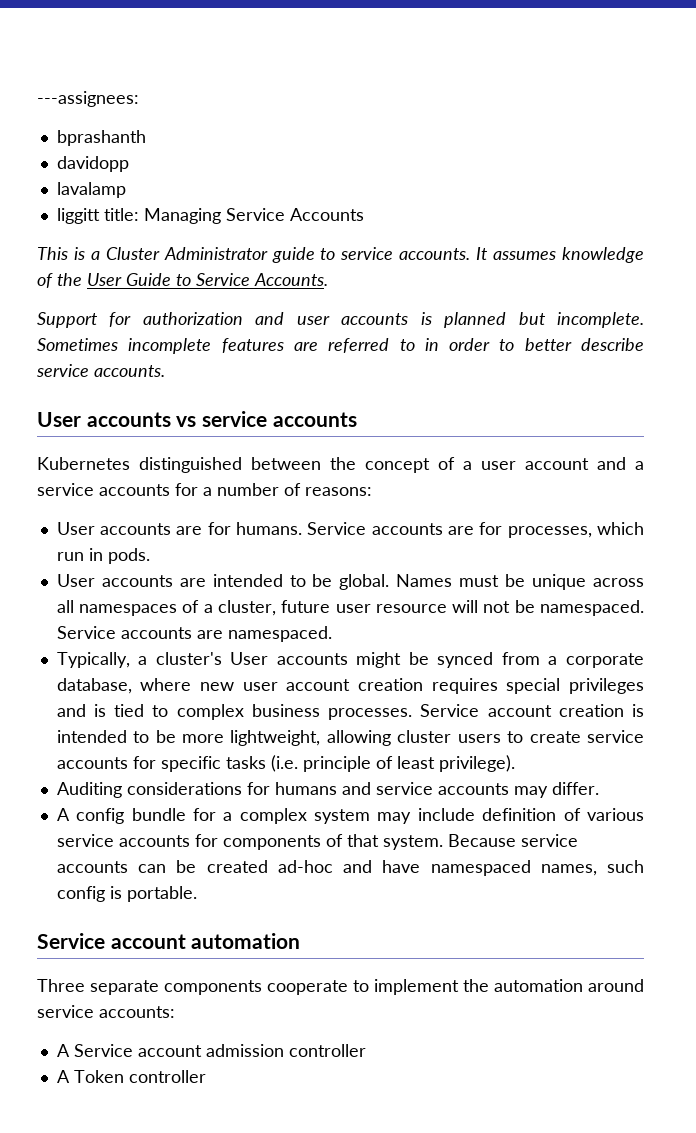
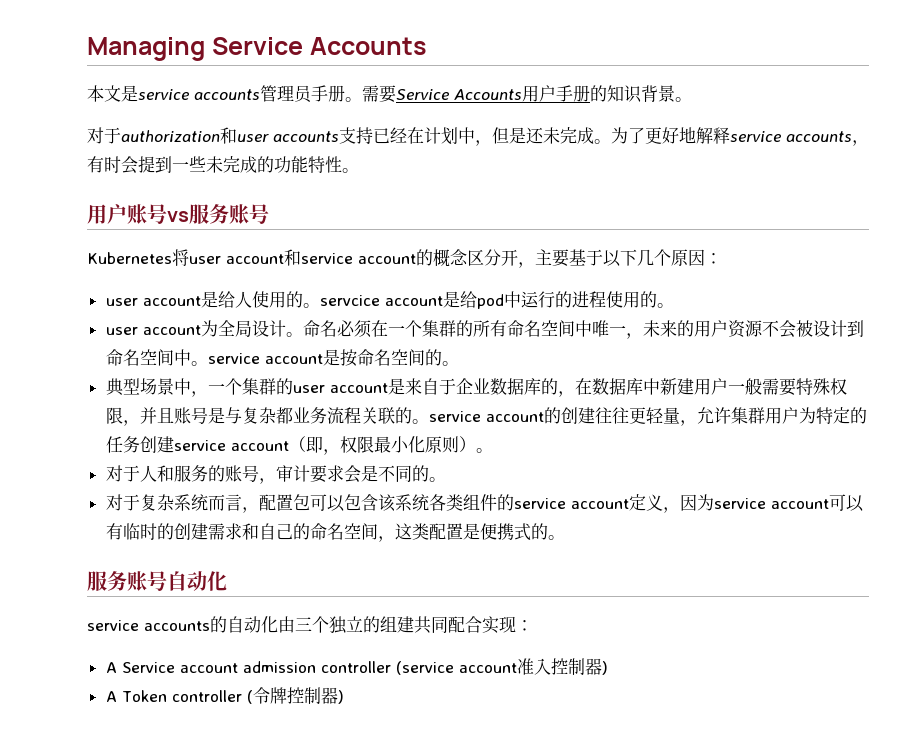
[37,91,139,107] [56,130,146,146] [56,156,129,172] [56,182,126,198] [56,208,364,224] [37,247,645,263] [37,273,328,288] [37,312,644,328] [37,338,644,354] [36,364,165,377] [37,411,357,427] [37,457,644,473] [37,483,372,496] [56,522,644,538] [56,548,150,564] [56,574,645,590] [56,600,645,616] [56,626,332,642] [56,652,644,668] [56,678,644,694] [56,704,645,720] [56,730,645,746] [56,755,515,772] [56,782,599,798] [56,808,644,824] [56,834,578,850] [56,860,645,876] [56,886,197,902] [37,933,301,949] [37,979,644,995] [37,1005,175,1018] ---assignees: // bprashanth // davidopp // lavalamp // liggitt title: Managing Service Accounts // This is a Cluster Administrator guide to service accounts. It assumes knowledge of the User Guide to Service Accounts. // Support for authorization and user accounts is planned but incomplete. Sometimes incomplete features are referred to in order to better describe service accounts. // User accounts vs service accounts // Kubernetes distinguished between the concept of a user account and a service accounts for a number of reasons: // User accounts are for humans. Service accounts are for processes, which run in pods. // User accounts are intended to be global. Names must be unique across all namespaces of a cluster, future user resource will not be namespaced. Service accounts are namespaced. // Typically, a cluster's User accounts might be synced from a corporate database, where new user account creation requires special privileges and is tied to complex business processes. Service account creation is intended to be more lightweight, allowing cluster users to create service accounts for specific tasks (i.e. principle of least privilege). // Auditing considerations for humans and service accounts may differ. // A config bundle for a complex system may include definition of various service accounts for components of that system. Because service accounts can be created ad-hoc and have namespaced names, such config is portable. // Service account automation // Three separate components cooperate to implement the automation around service accounts: -> [87,37,427,61] [87,85,692,103] [87,127,869,146] [87,156,359,174] [87,204,269,224] [87,249,722,268] [105,291,674,309] [105,320,864,339] [105,349,459,367] [105,378,847,397] [105,407,867,426] [105,436,493,455] [105,465,446,484] [105,494,864,513] [105,523,565,542] [87,571,227,591] [87,616,533,634] Managing Service Accounts // 本文是service accounts管理员手册。需要Service Accounts用户手册的知识背景。 // 对于authorization和user accounts支持已经在计划中，但是还未完成。为了更好地解释service accounts，有时会提到一些未完成的功能特性。 // 用户账号vs服务账号 // Kubernetes将user account和service account的概念区分开，主要基于以下几个原因： // user account是给人使用的。servcice account是给pod中运行的进程使用的。 // user account为全局设计。命名必须在一个集群的所有命名空间中唯一，未来的用户资源不会被设计到命名空间中。service account是按命名空间的。 // 典型场景中，一个集群的user account是来自于企业数据库的，在数据库中新建用户一般需要特殊权限，并且账号是与复杂都业务流程关联的。service account的创建往往更轻量，允许集群用户为特定的任务创建service account（即，权限最小化原则）。 // 对于人和服务的账号，审计要求会是不同的。 // 对于复杂系统而言，配置包可以包含该系统各类组件的service account定义，因为service account可以有临时的创建需求和自己的命名空间，这类配置是便携式的。 // 服务账号自动化 // service accounts的自动化由三个独立的组建共同配合实现：
(366, 1050) none -> [395,658,608,675] (service account准入控制器)
(206, 1076) none -> [246,687,344,704] (令牌控制器)

